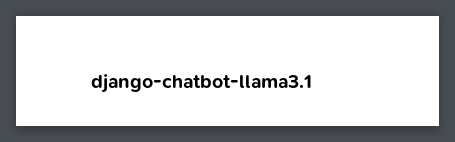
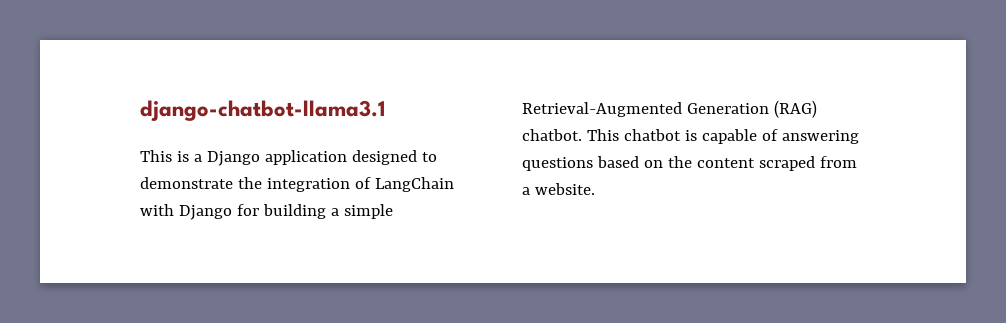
(312, 83) none -> [140,150,437,166] [140,177,454,192] [140,204,393,220] [522,100,817,118] [522,129,859,144] [522,156,857,171] [522,183,595,195] // This is a Django application designed to demonstrate the integration of LangChain with Django for building a simple Retrieval-Augmented Generation (RAG) chatbot. This chatbot is capable of answering questions based on the content scraped from a website.

